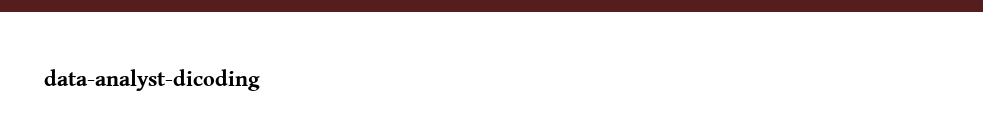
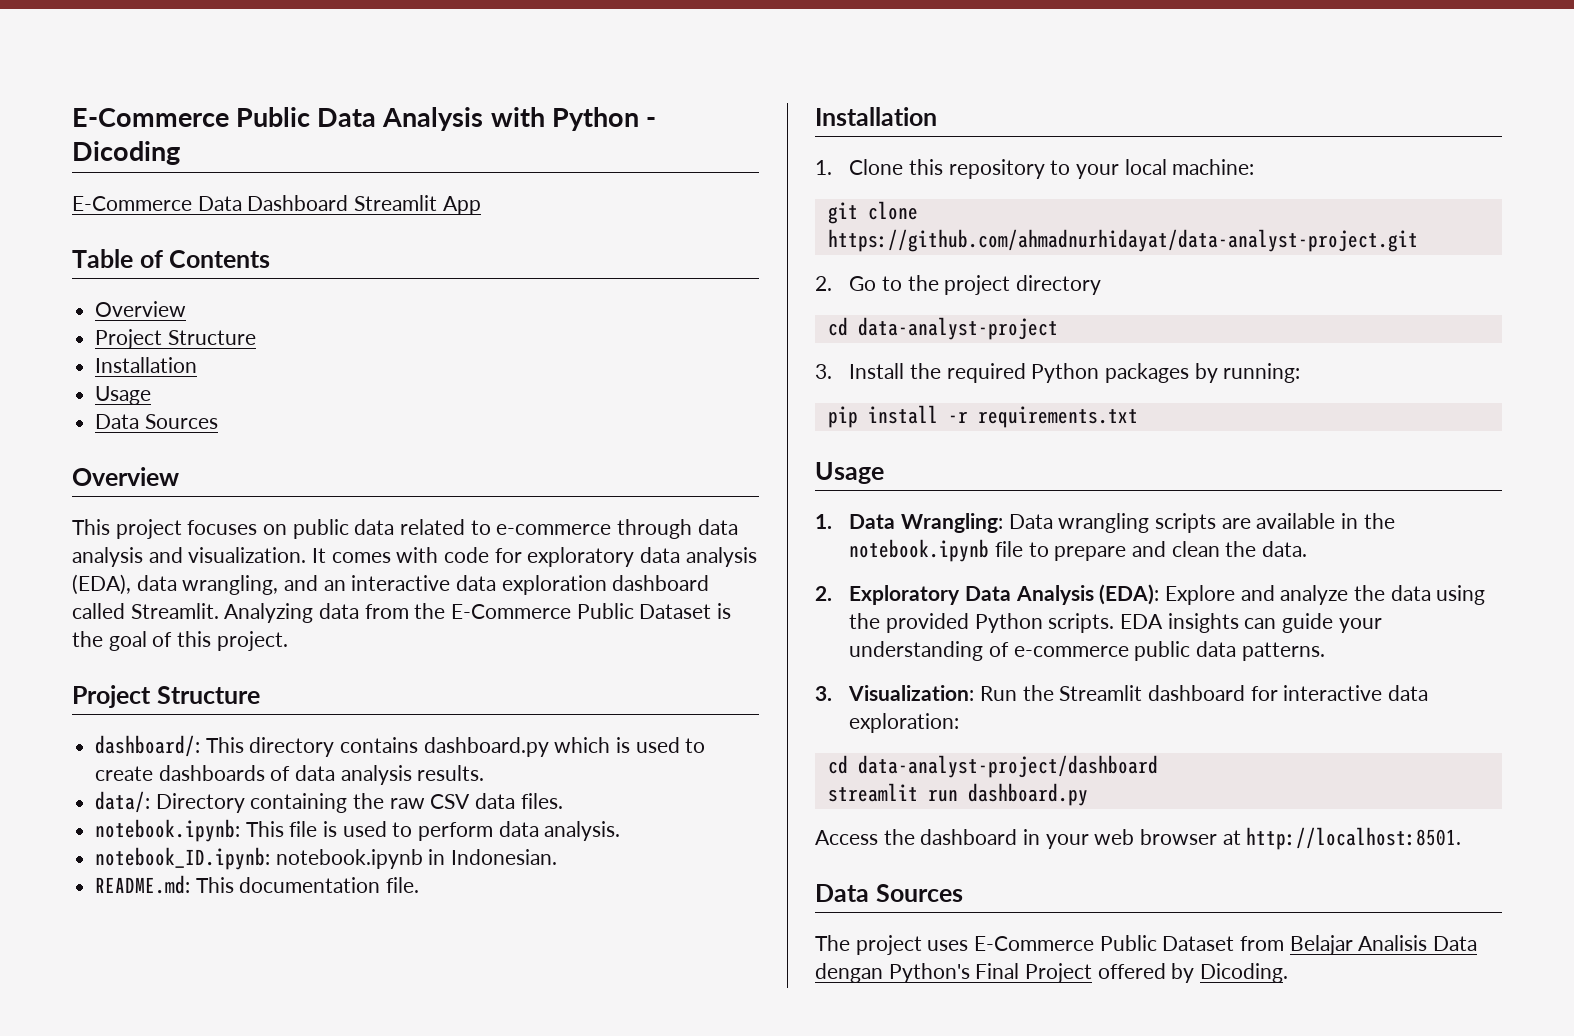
[44,69,260,91] data-analyst-dicoding -> [72,107,656,131] [72,141,180,165] [72,195,481,215] [72,249,271,268] [95,301,187,317] [95,329,256,349] [95,357,198,373] [95,386,152,405] [95,414,218,429] [72,467,179,486] [72,519,738,539] [72,547,757,567] [72,574,710,595] [72,603,732,623] [72,631,288,651] [72,685,260,708] [95,735,706,757] [95,765,485,785] [95,791,563,813] [95,819,621,842] [95,847,558,870] [95,875,420,894] [815,107,937,126] [815,159,1255,179] [827,201,918,224] [827,229,1418,252] [815,275,1102,295] [827,317,1058,340] [815,363,1301,383] [827,405,1138,428] [815,462,884,484] [815,513,1395,533] [849,539,1308,562] [815,584,1486,605] [849,613,1382,633] [849,641,1325,661] [815,685,1429,701] [849,713,960,733] [827,755,1158,778] [827,783,1088,806] [815,827,1462,850] [815,884,963,902] [815,935,1478,955] [815,963,1289,983] E-Commerce Public Data Analysis with Python - Dicoding // E-Commerce Data Dashboard Streamlit App // Table of Contents // Overview // Project Structure // Installation // Usage // Data Sources // Overview // This project focuses on public data related to e-commerce through data analysis and visualization. It comes with code for exploratory data analysis (EDA), data wrangling, and an interactive data exploration dashboard called Streamlit. Analyzing data from the E-Commerce Public Dataset is the goal of this project. // Project Structure // dashboard/: This directory contains dashboard.py which is used to create dashboards of data analysis results. // data/: Directory containing the raw CSV data files. // notebook.ipynb: This file is used to perform data analysis. // notebook_ID.ipynb: notebook.ipynb in Indonesian. // README.md: This documentation file. // Installation // 1. Clone this repository to your local machine: // git clone https://github.com/ahmadnurhidayat/data-analyst-project.git // 2. Go to the project directory // cd data-analyst-project // 3. Install the required Python packages by running: // pip install -r requirements.txt // Usage // 1. Data Wrangling: Data wrangling scripts are available in the notebook.ipynb file to prepare and clean the data. // 2. Exploratory Data Analysis (EDA): Explore and analyze the data using the provided Python scripts. EDA insights can guide your understanding of e-commerce public data patterns. // 3. Visualization: Run the Streamlit dashboard for interactive data exploration: // cd data-analyst-project/dashboard // streamlit run dashboard.py // Access the dashboard in your web browser at http://localhost:8501. // Data Sources // The project uses E-Commerce Public Dataset from Belajar Analisis Data dengan Python's Final Project offered by Dicoding.

